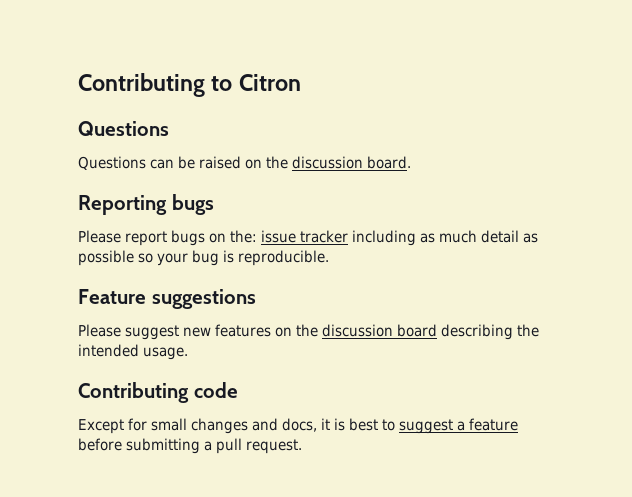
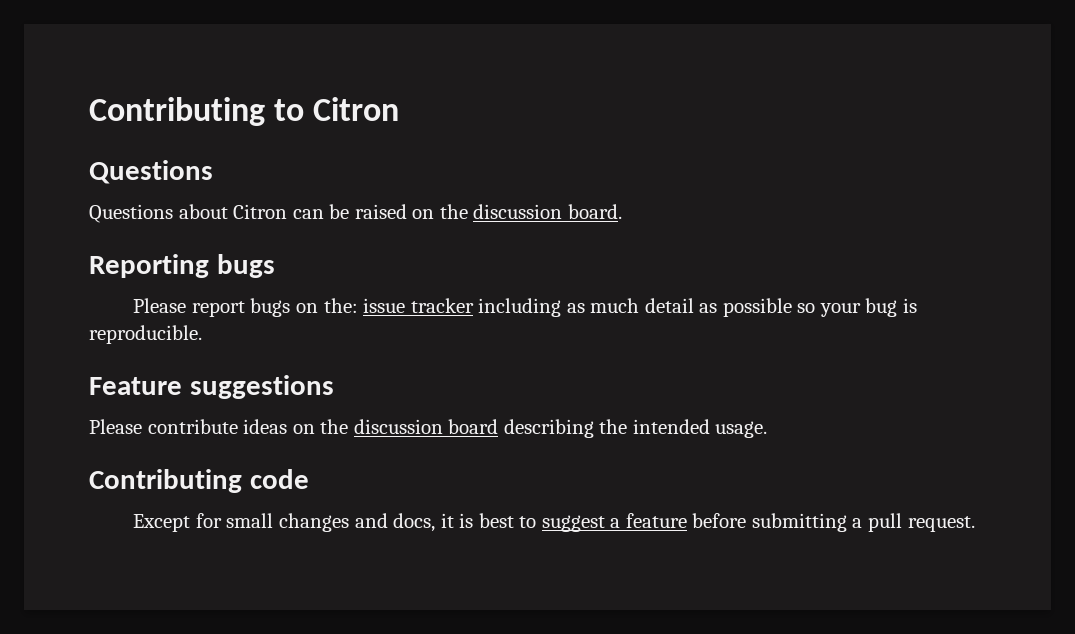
(146, 163) none -> [178,204,288,219] about Citron
[125,324,271,340] suggest new features -> [147,419,288,434] contribute ideas

